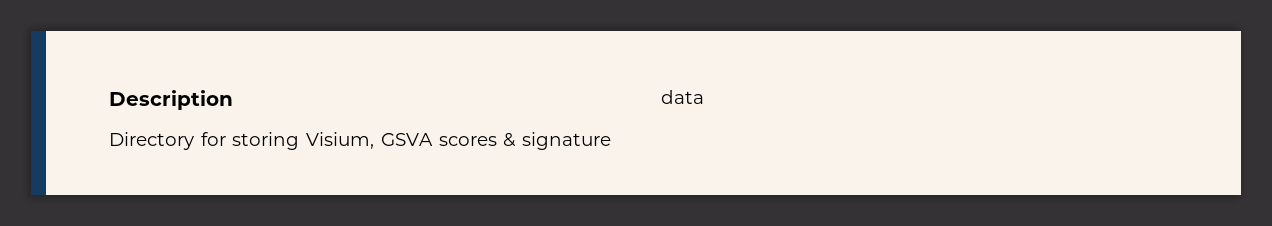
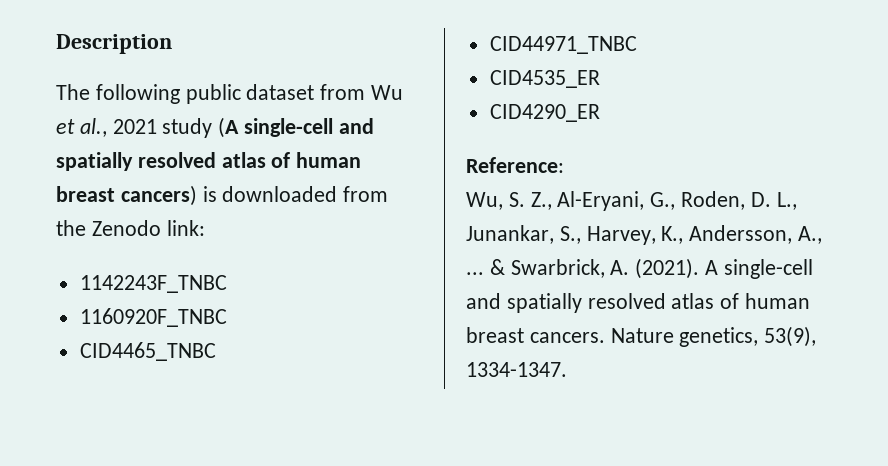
[109,132,611,150] [661,90,704,104] Directory for storing Visium, GSVA scores & signature data -> [56,84,404,104] [56,117,374,138] [56,152,362,171] [56,185,389,206] [56,220,205,236] [79,275,227,293] [79,308,227,327] [79,342,216,361] [489,36,637,54] [489,70,600,88] [489,104,600,122] [466,157,564,173] [466,191,797,211] [466,225,823,245] [466,258,813,279] [466,293,811,313] [466,326,817,347] [466,362,567,377] The following public dataset from Wu et al., 2021 study (A single-cell and spatially resolved atlas of human breast cancers) is downloaded from the Zenodo link: // 1142243F_TNBC // 1160920F_TNBC // CID4465_TNBC // CID44971_TNBC // CID4535_ER // CID4290_ER // Reference: // Wu, S. Z., Al-Eryani, G., Roden, D. L., Junankar, S., Harvey, K., Andersson, A., ... & Swarbrick, A. (2021). A single-cell and spatially resolved atlas of human breast cancers. Nature genetics, 53(9), 1334-1347.

